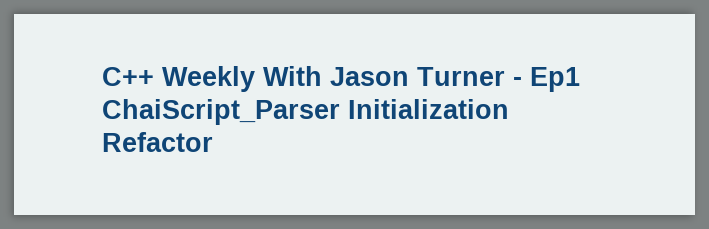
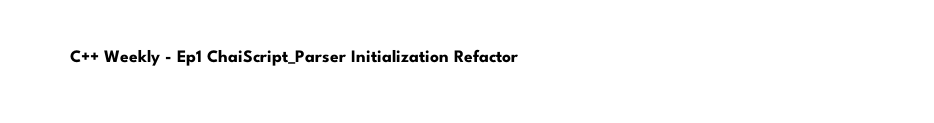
[263,66,505,86] With Jason Turner -> (160, 57) none

